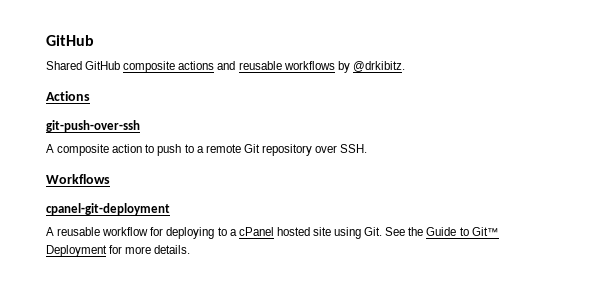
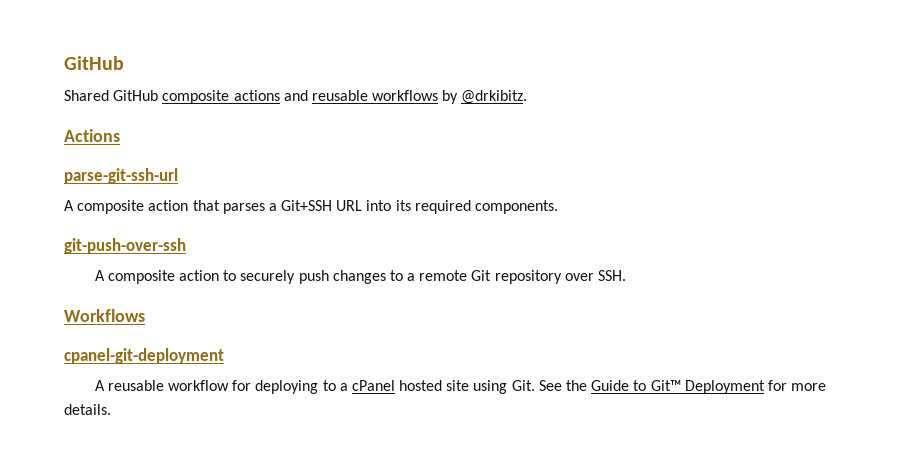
(90, 96) none -> [64,168,178,184] [64,200,559,214] // parse-git-ssh-url // A composite action that parses a Git+SSH URL into its required components.
[157,144,182,156] push -> [240,270,386,284] securely push changes

